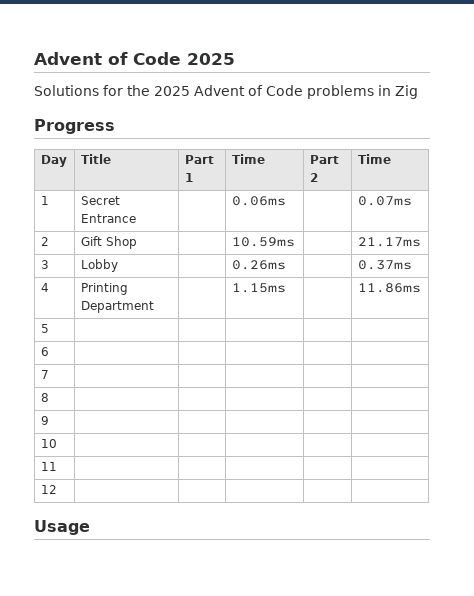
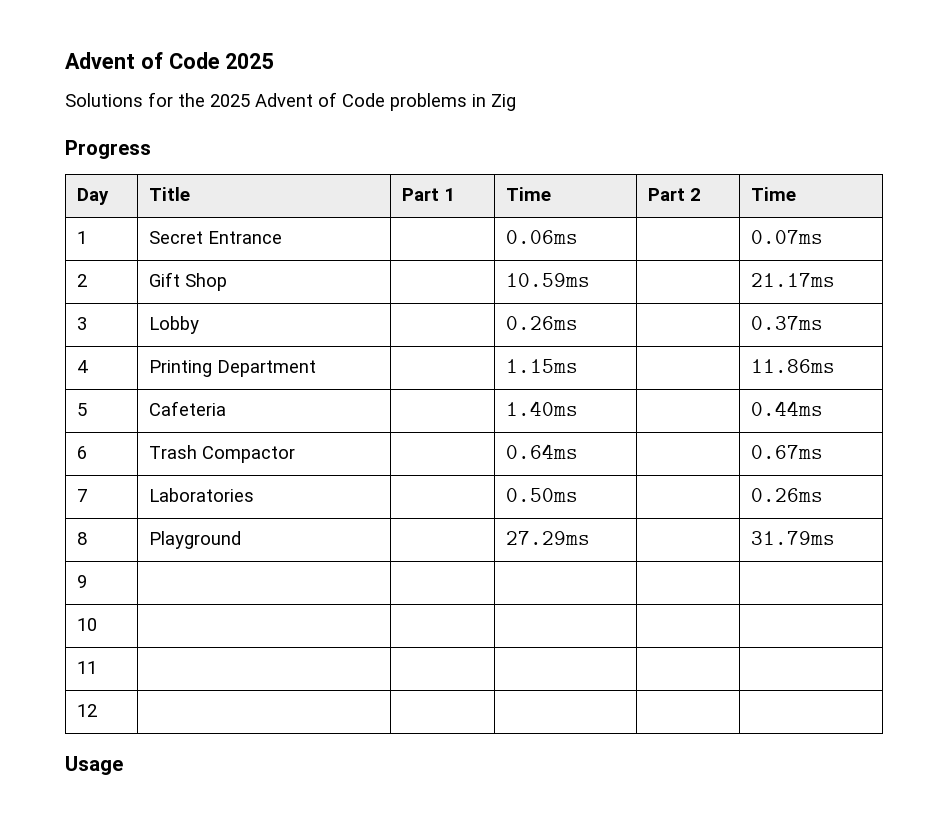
[40,347,49,356] [40,370,49,379] [40,393,49,402] | | | | // 6 | | | | | // 7 | | | | | // 8 | | | | | -> [148,401,226,416] [505,401,578,416] [750,401,823,416] [76,446,87,459] [148,445,295,463] [505,444,578,459] [750,445,823,459] [76,489,87,502] [148,488,254,502] [505,488,578,502] [750,488,823,502] [76,532,87,545] [148,531,241,549] [505,531,590,545] [750,531,835,545] Cafeteria | | 1.40ms | | 0.44ms // 6 | Trash Compactor | | 0.64ms | | 0.67ms // 7 | Laboratories | | 0.50ms | | 0.26ms // 8 | Playground | | 27.29ms | | 31.79ms

